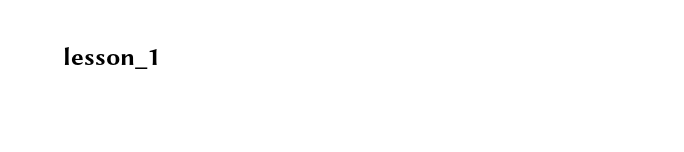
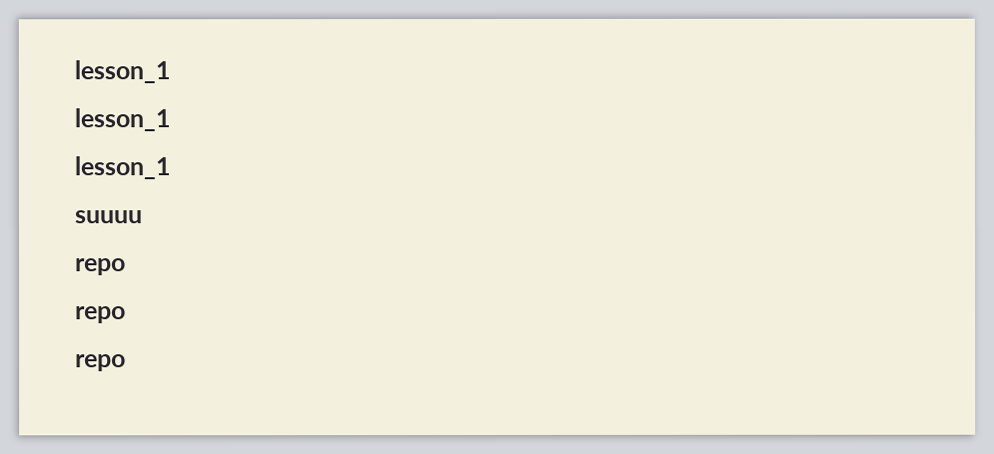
[63,47,160,69] lesson_1 -> [74,60,171,84] [74,108,171,132] [74,156,171,180] [74,210,142,224] [75,258,126,276] [75,306,126,324] [75,354,126,372] lesson_1 // lesson_1 // lesson_1 // suuuu // repo // repo // repo

